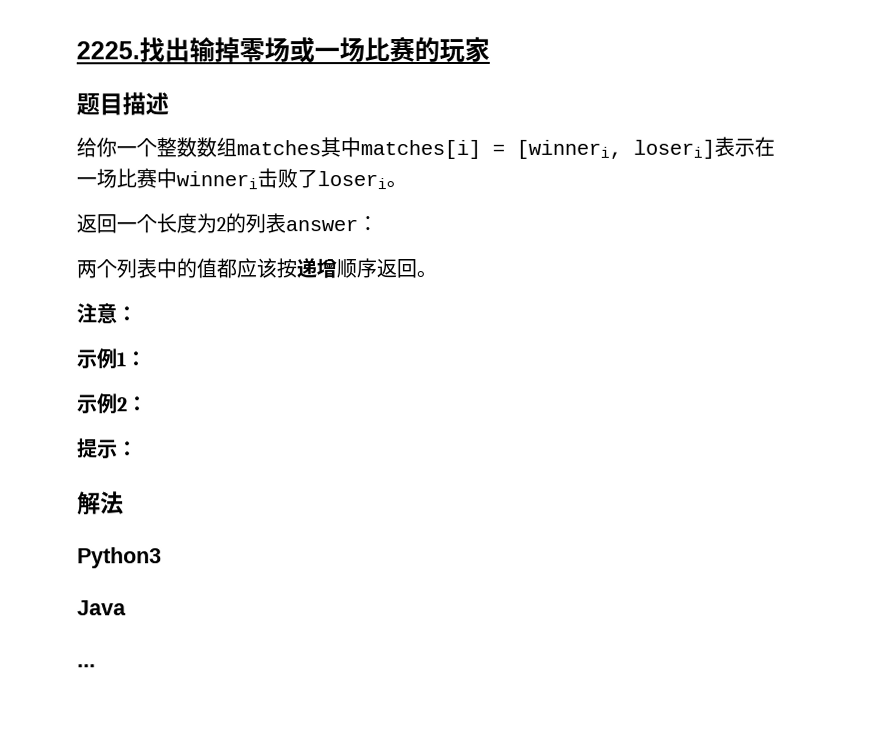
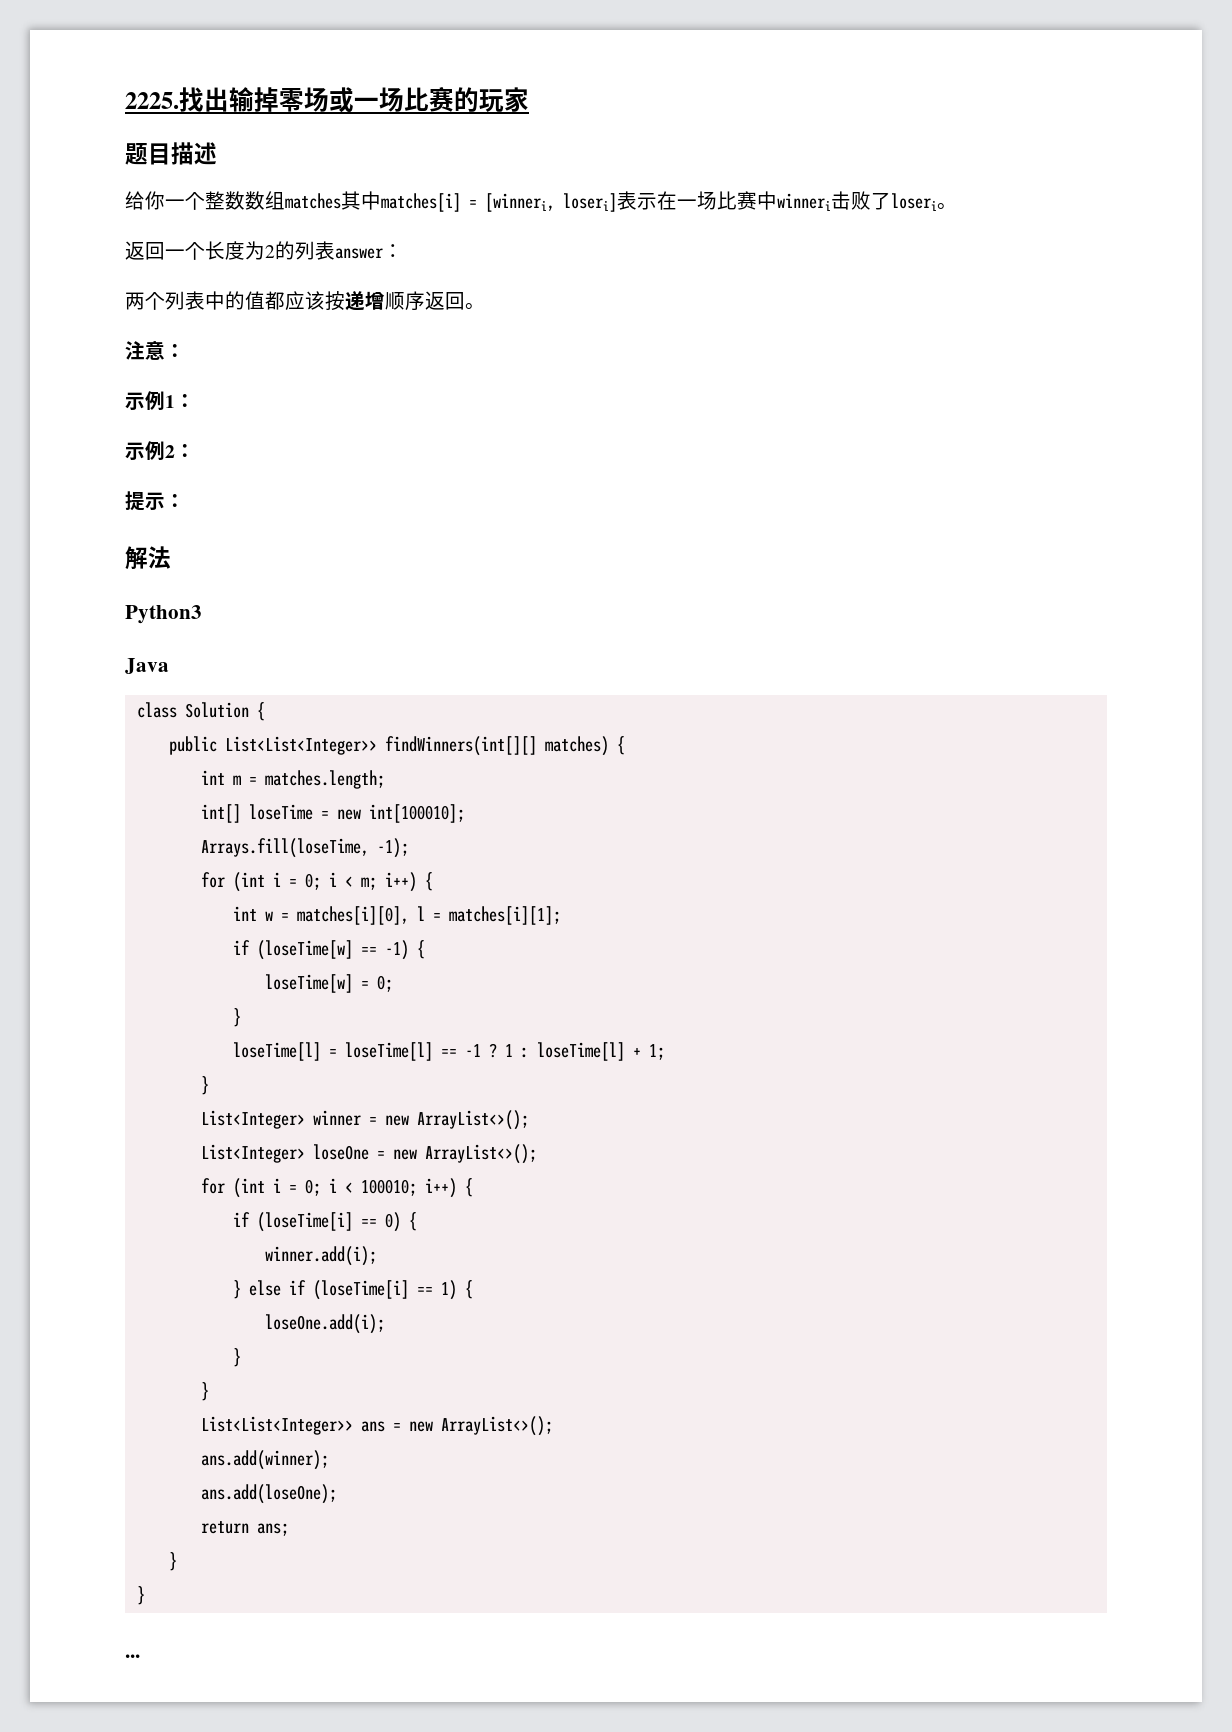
(127, 608) none -> [136,702,265,721] [168,736,625,756] [200,770,385,789] [200,804,465,823] [200,838,409,858] [200,872,433,892] [232,906,561,925] [232,940,425,960] [264,974,393,993] [232,1008,241,1027] [232,1042,665,1061] [200,1076,209,1095] [200,1110,529,1130] [200,1144,537,1164] [200,1178,473,1198] [232,1212,417,1232] [264,1246,377,1266] [232,1280,473,1300] [264,1314,385,1334] [232,1348,241,1367] [200,1382,209,1401] [200,1416,553,1436] [200,1450,329,1470] [200,1484,337,1504] [200,1521,289,1536] [168,1552,177,1571] [136,1586,145,1605] // class Solution { // public List<List<Integer>> findWinners(int[][] matches) { // int m = matches.length; // int[] loseTime = new int[100010]; // Arrays.fill(loseTime, -1); // for (int i = 0; i < m; i++) { // int w = matches[i][0], l = matches[i][1]; // if (loseTime[w] == -1) { // loseTime[w] = 0; // } // loseTime[l] = loseTime[l] == -1 ? 1 : loseTime[l] + 1; // } // List<Integer> winner = new ArrayList<>(); // List<Integer> loseOne = new ArrayList<>(); // for (int i = 0; i < 100010; i++) { // if (loseTime[i] == 0) { // winner.add(i); // } else if (loseTime[i] == 1) { // loseOne.add(i); // } // } // List<List<Integer>> ans = new ArrayList<>(); // ans.add(winner); // ans.add(loseOne); // return ans; // } // }

